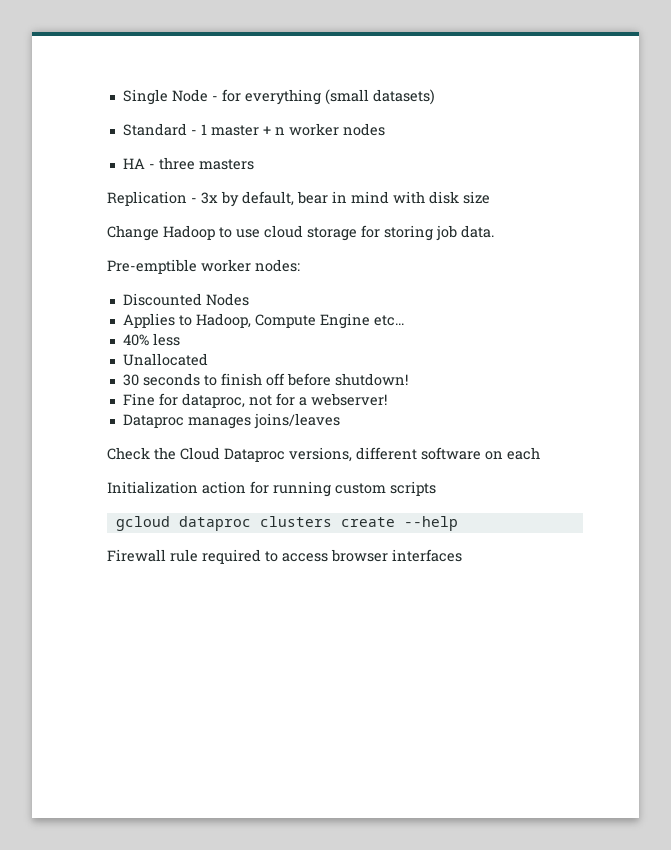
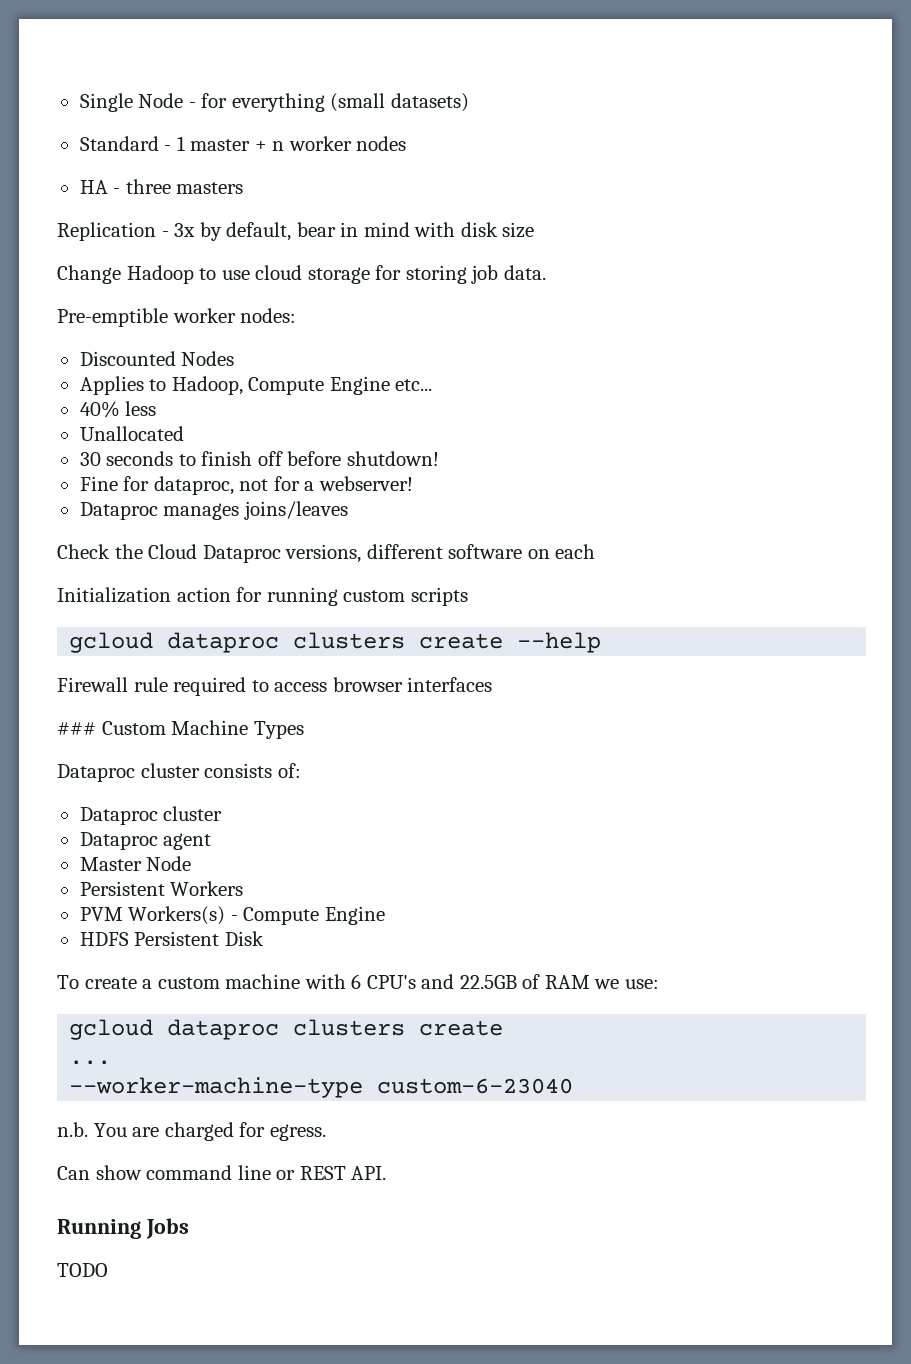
(462, 555) none -> [57,720,304,739] [57,763,301,782] [79,806,223,825] [79,832,212,850] [79,856,192,871] [79,881,244,896] [79,906,385,925] [79,931,264,946] [57,974,659,989] [69,1019,504,1040] [69,1060,112,1065] [69,1077,574,1098] [57,1122,326,1141] [57,1165,387,1180] [57,1218,189,1239] [57,1263,108,1277] // ### Custom Machine Types // Dataproc cluster consists of: // Dataproc cluster // Dataproc agent // Master Node // Persistent Workers // PVM Workers(s) - Compute Engine // HDFS Persistent Disk // To create a custom machine with 6 CPU's and 22.5GB of RAM we use: // gcloud dataproc clusters create // ... // --worker-machine-type custom-6-23040 // n.b. You are charged for egress. // Can show command line or REST API. // Running Jobs // TODO

